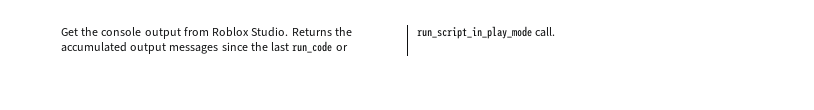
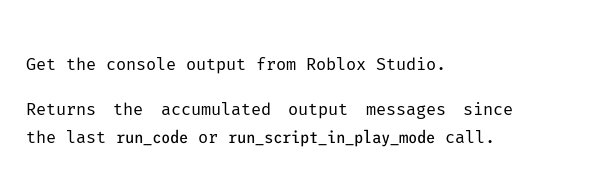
(289, 32) none -> (446, 63) //

